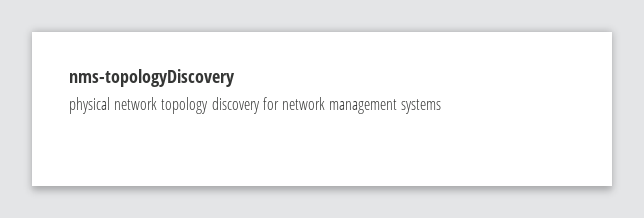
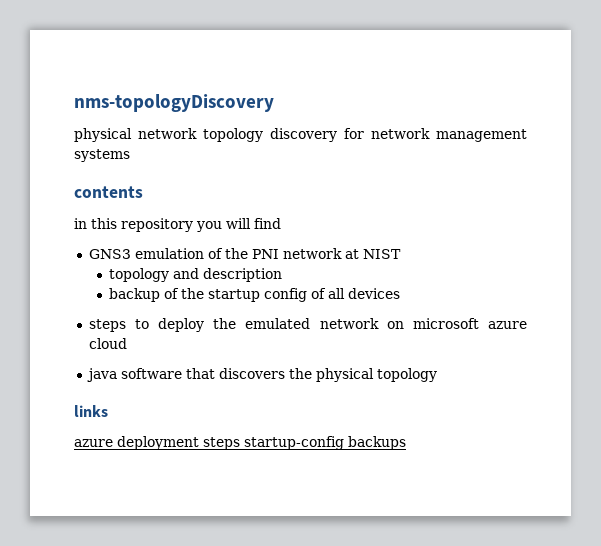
(442, 106) none -> [74,186,143,198] [74,218,281,232] [88,248,401,259] [109,268,283,282] [109,288,401,302] [88,318,527,332] [88,338,127,349] [86,368,437,382] [74,405,108,417] [74,436,406,450] // contents // in this repository you will find // GNS3 emulation of the PNI network at NIST // topology and description // backup of the startup config of all devices // steps to deploy the emulated network on microsoft azure cloud // java software that discovers the physical topology // links // azure deployment steps startup-config backups

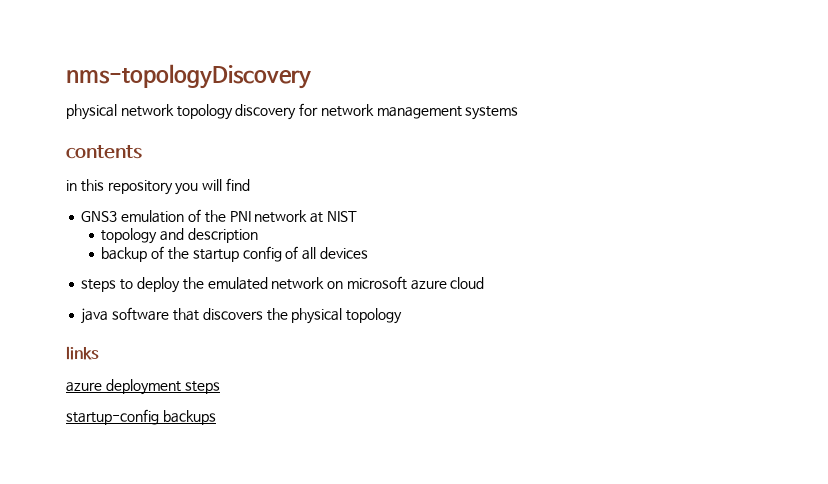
(240, 443) none -> (220, 387) //

